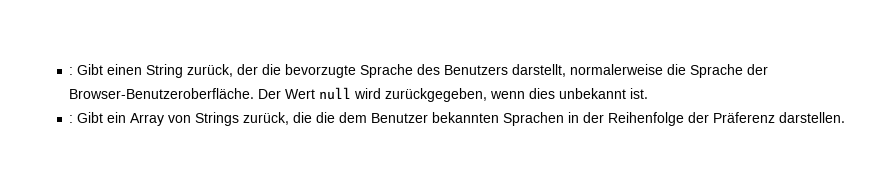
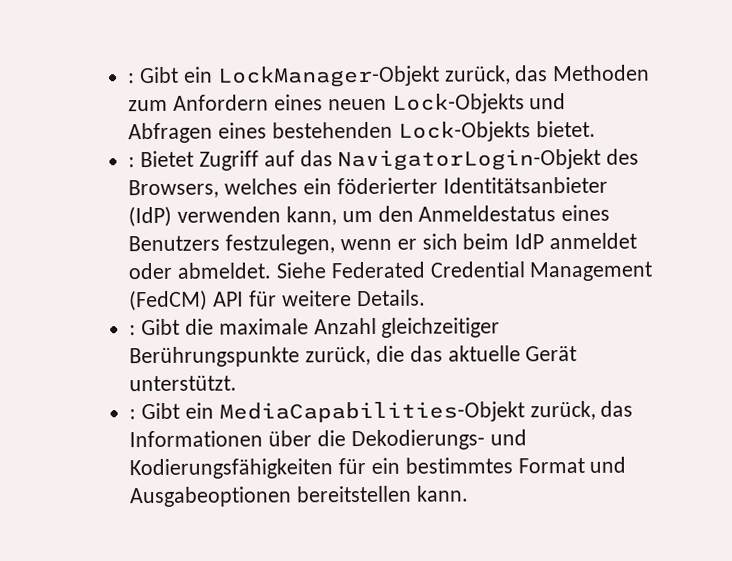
[69,64,769,78] [69,87,649,102] [69,112,846,126] : Gibt einen String zurück, der die bevorzugte Sprache des Benutzers darstellt, normalerweise die Sprache der Browser-Benutzeroberfläche. Der Wert null wird zurückgegeben, wenn dies unbekannt ist. // : Gibt ein Array von Strings zurück, die die dem Benutzer bekannten Sprachen in der Reihenfolge der Präferenz darstellen. -> [128,64,651,88] [128,93,567,114] [128,120,596,144] [128,148,640,172] [128,176,608,199] [128,204,611,228] [128,232,637,255] [128,261,654,282] [129,289,426,312] [129,317,501,338] [129,345,578,368] [129,375,238,392] [129,400,634,423] [129,429,527,451] [129,456,627,480] [129,485,469,508] : Gibt ein LockManager-Objekt zurück, das Methoden zum Anfordern eines neuen Lock-Objekts und Abfragen eines bestehenden Lock-Objekts bietet. // : Bietet Zugriff auf das NavigatorLogin-Objekt des Browsers, welches ein föderierter Identitätsanbieter (IdP) verwenden kann, um den Anmeldestatus eines Benutzers festzulegen, wenn er sich beim IdP anmeldet oder abmeldet. Siehe Federated Credential Management (FedCM) API für weitere Details. // : Gibt die maximale Anzahl gleichzeitiger Berührungspunkte zurück, die das aktuelle Gerät unterstützt. // : Gibt ein MediaCapabilities-Objekt zurück, das Informationen über die Dekodierungs- und Kodierungsfähigkeiten für ein bestimmtes Format und Ausgabeoptionen bereitstellen kann.

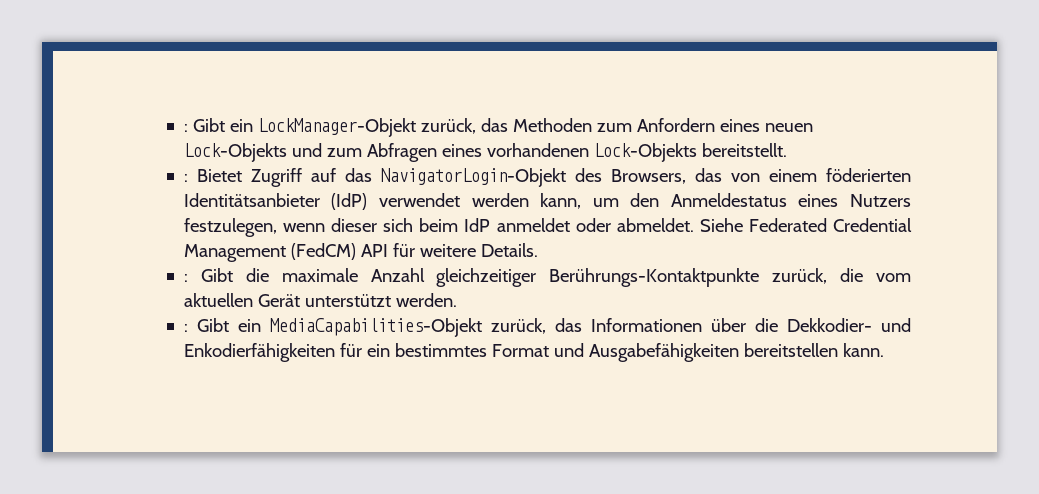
(567, 101) none -> [326,148,362,157] zum
[271,120,596,142] bestehenden Lock-Objekts bietet. -> [486,143,787,162] vorhandenen Lock-Objekts bereitstellt.
[224,176,608,195] [128,205,282,228] welches ein föderierter Identitätsanbieter (IdP) verwenden -> [694,168,911,182] [183,193,529,210] das von einem föderierten Identitätsanbieter (IdP) verwendet werden
[128,235,221,252] Benutzers -> [849,194,911,207] Nutzers
[396,238,417,250] er -> [331,218,378,232] dieser
[129,346,301,368] Berührungspunkte -> [549,268,760,287] Berührungs-Kontaktpunkte
[409,345,578,362] [129,375,238,392] das aktuelle Gerät unterstützt. -> [876,273,911,282] [183,293,457,307] vom aktuellen Gerät unterstützt werden.
[350,429,527,451] [129,458,334,480] Dekodierungs- und Kodierungsfähigkeiten -> [786,318,912,332] [183,343,335,362] Dekkodier- und Enkodierfähigkeiten
[129,486,293,508] Ausgabeoptionen -> [588,343,739,362] Ausgabefähigkeiten

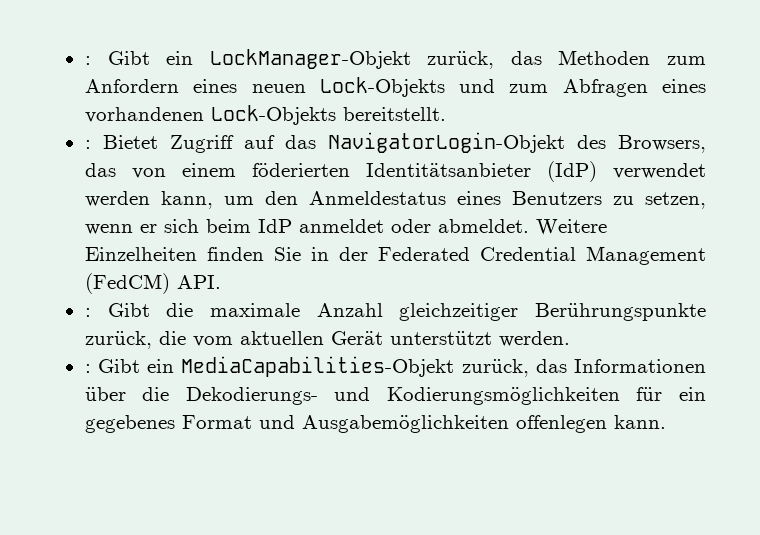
[849,194,911,207] [183,218,378,237] Nutzers festzulegen, wenn dieser -> [511,191,706,209] [84,224,157,235] Benutzers zu setzen, wenn er
[699,218,912,232] [183,243,538,262] Siehe Federated Credential Management (FedCM) API für weitere Details. -> [535,219,607,235] [84,246,707,265] [84,273,221,294] Weitere Einzelheiten finden Sie in der Federated Credential Management (FedCM) API.
[549,268,760,287] Berührungs-Kontaktpunkte -> [535,303,706,321] Berührungspunkte
[786,318,912,332] [183,343,335,362] Dekkodier- und Enkodierfähigkeiten -> [185,387,620,405] Dekodierungs- und Kodierungsmöglichkeiten
[394,343,487,357] bestimmtes -> [84,415,175,433] gegebenes
[588,343,838,362] Ausgabefähigkeiten bereitstellen -> [301,415,607,433] Ausgabemöglichkeiten offenlegen

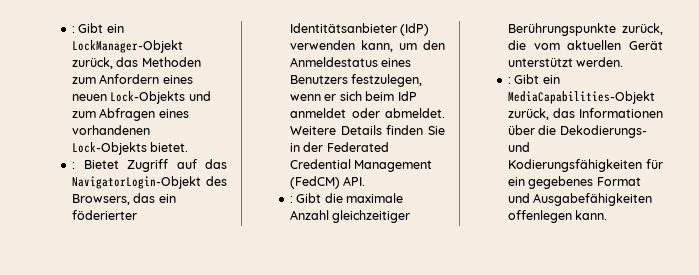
[342,107,446,121] bereitstellt. -> [150,142,189,152] bietet.
[131,161,706,182] [84,191,150,207] von einem föderierten Identitätsanbieter (IdP) verwendet werden -> [158,194,176,203] [72,210,138,220] [290,23,430,36] [290,40,356,50] ein föderierter Identitätsanbieter (IdP) verwenden
[612,192,706,209] zu setzen, -> [351,74,423,87] festzulegen,
[84,247,197,261] Einzelheiten -> [340,125,382,135] Details
[386,387,620,405] Kodierungsmöglichkeiten -> [508,159,643,172] Kodierungsfähigkeiten
[301,415,509,433] Ausgabemöglichkeiten -> [533,193,653,206] Ausgabefähigkeiten

